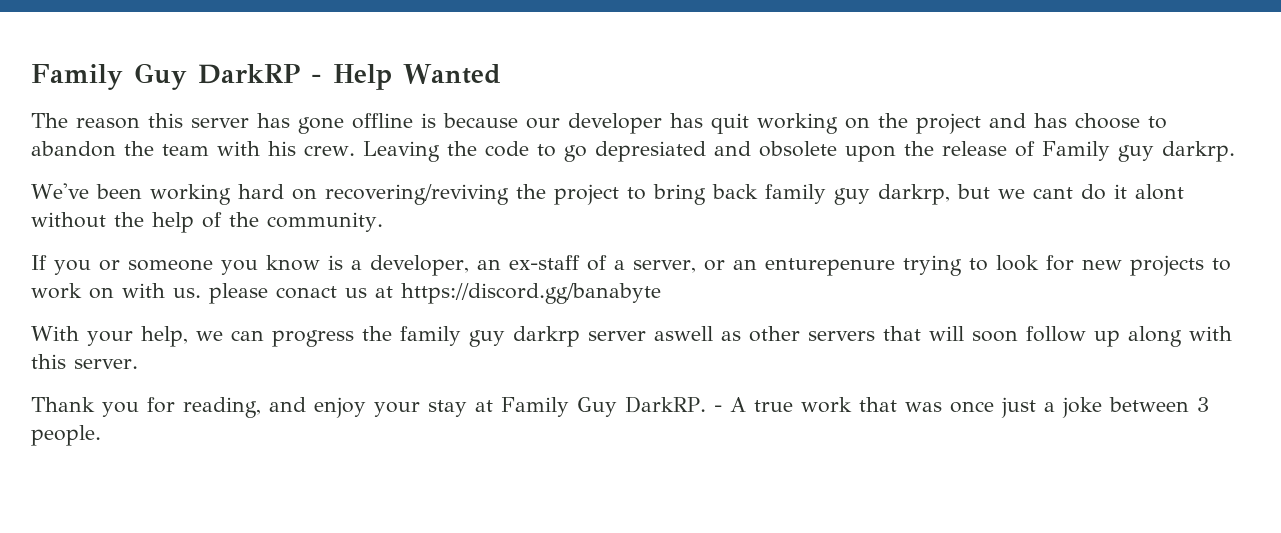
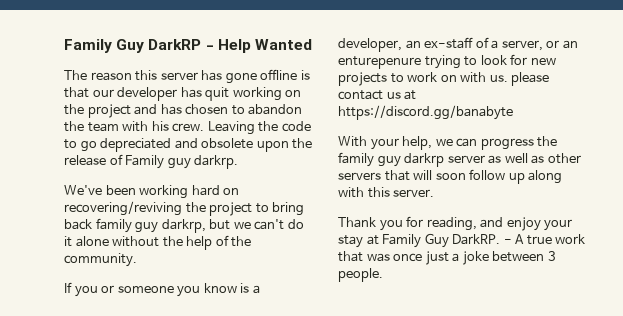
[443,113,518,128] because -> [64,87,89,98] that
[1075,113,1140,129] choose -> [185,104,229,115] chosen
[594,141,706,162] depresiated -> [100,138,172,152] depreciated
[1032,187,1073,199] cant -> [254,219,285,230] can't
[1134,184,1184,200] alont -> [75,236,109,247] alone
[276,286,337,299] conact -> [338,90,383,100] contact
[654,326,713,341] aswell -> [488,153,528,164] as well

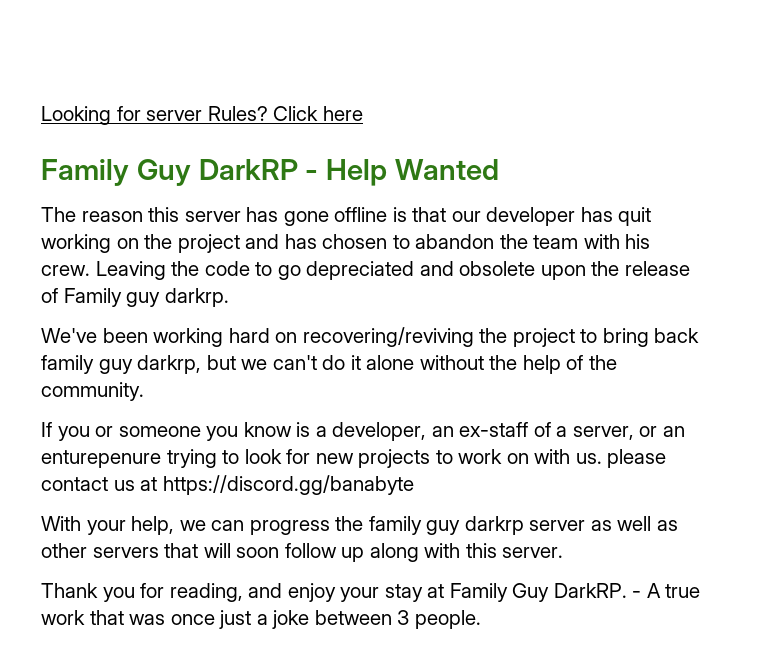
(64, 46) none -> [41,106,363,125] Looking for server Rules? Click here //

